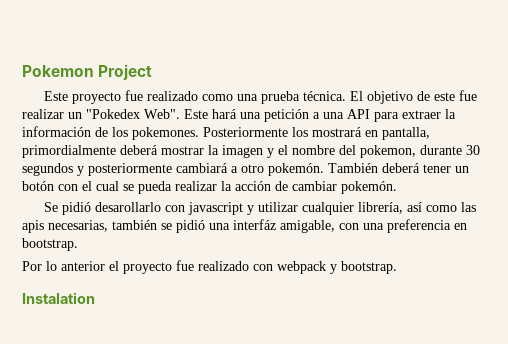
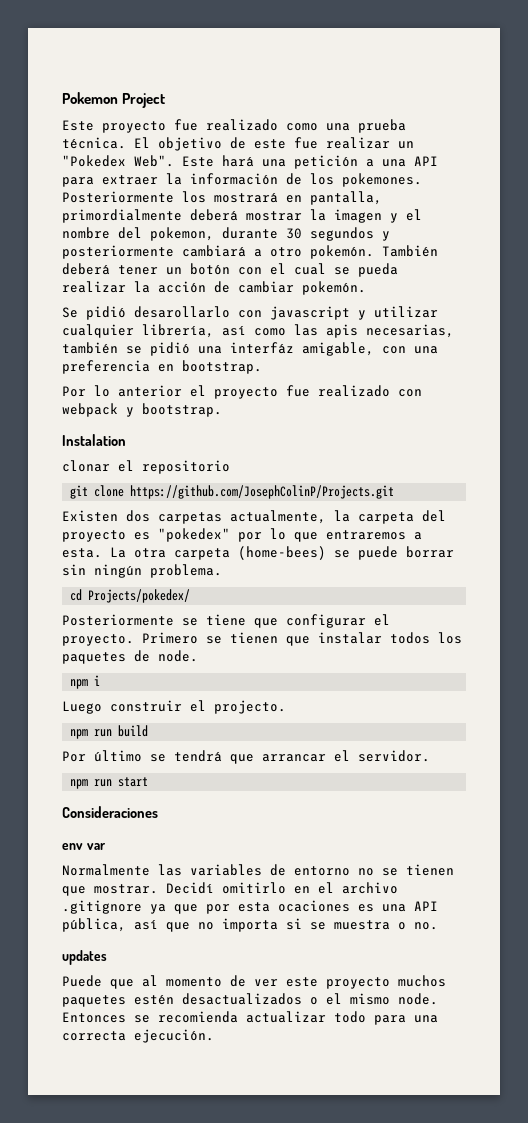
(95, 298) none -> [62,460,230,474] [70,485,395,499] [62,510,446,524] [62,528,422,542] [62,546,454,560] [62,564,222,578] [70,589,191,603] [62,614,390,628] [62,632,462,646] [62,650,198,664] [70,675,101,689] [62,700,286,714] [70,725,149,739] [62,750,430,764] [70,777,149,789] [62,806,158,818] [62,843,106,850] [62,864,454,876] [62,882,398,896] [62,900,438,914] [62,918,438,932] [62,950,107,965] [62,975,446,989] [62,993,438,1007] [62,1011,438,1025] [62,1029,214,1043] // clonar el repositorio // git clone https://github.com/JosephColinP/Projects.git // Existen dos carpetas actualmente, la carpeta del proyecto es "pokedex" por lo que entraremos a esta. La otra carpeta (home-bees) se puede borrar sin ningún problema. // cd Projects/pokedex/ // Posteriormente se tiene que configurar el proyecto. Primero se tienen que instalar todos los paquetes de node. // npm i // Luego construir el projecto. // npm run build // Por último se tendrá que arrancar el servidor. // npm run start // Consideraciones // env var // Normalmente las variables de entorno no se tienen que mostrar. Decidí omitirlo en el archivo .gitignore ya que por esta ocaciones es una API pública, así que no importa si se muestra o no. // updates // Puede que al momento de ver este proyecto muchos paquetes estén desactualizados o el mismo node. Entonces se recomienda actualizar todo para una correcta ejecución.

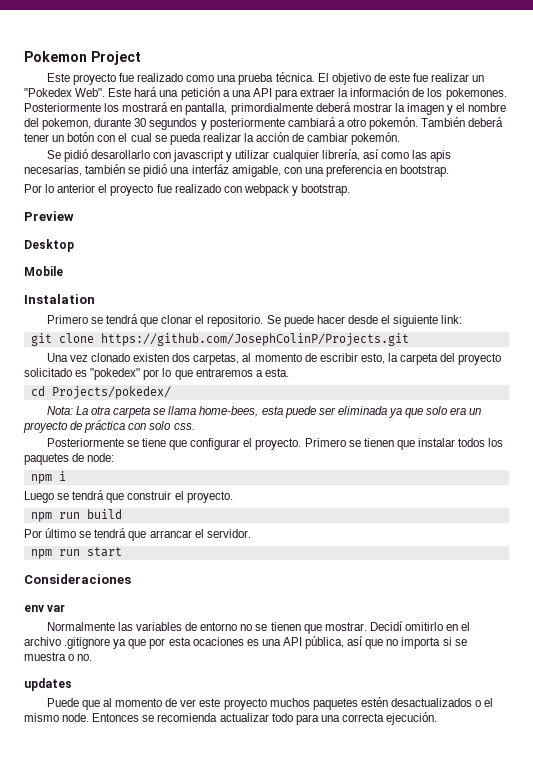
[62,434,126,446] [62,460,230,474] [70,485,395,499] [62,510,326,524] Instalation // clonar el repositorio // git clone https://github.com/JosephColinP/Projects.git // Existen dos carpetas actualmente, -> [24,211,74,221] [24,239,74,252] [24,266,63,276] [24,294,95,304] [46,314,463,327] [30,333,409,346] [46,353,385,365] Preview // Desktop // Mobile // Instalation // Primero se tendrá que clonar el repositorio. Se puede hacer desde el siguiente link: // git clone https://github.com/JosephColinP/Projects.git // Una vez clonado existen dos carpetas, al momento de escribir esto,
(126, 536) none -> [24,368,72,377] solicitado
[110,546,454,560] [62,564,222,578] [70,589,191,603] La otra carpeta (home-bees) se puede borrar sin ningún problema. // cd Projects/pokedex/ -> [30,386,171,399] [46,406,482,418] [23,420,195,433] // cd Projects/pokedex/ // Nota: La otra carpeta se llama home-bees, esta puede ser eliminada ya que solo era un proyecto de práctica con solo css.
[158,650,198,662] node. -> [87,453,115,462] node:
(102, 707) none -> [57,490,125,503] se tendrá que
[214,700,286,714] projecto. -> [186,491,233,503] proyecto.

